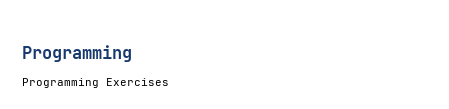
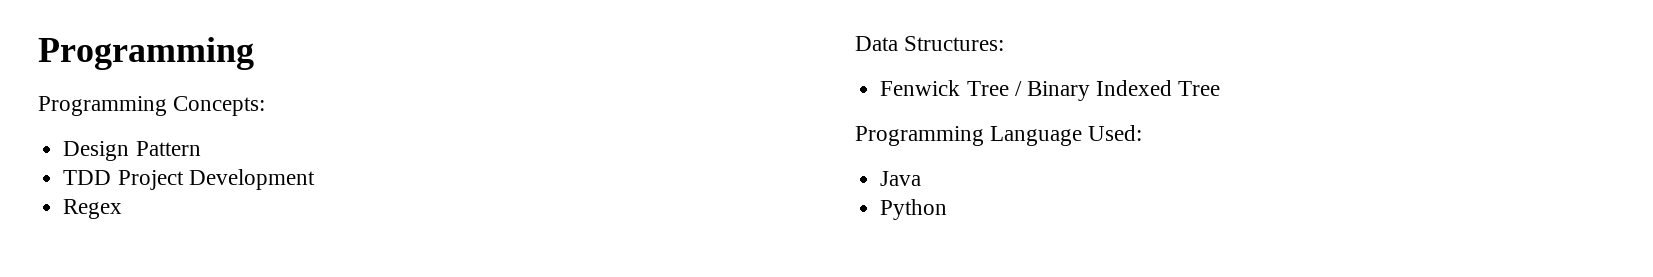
[106,78,169,86] Exercises -> [173,96,266,116] [63,141,201,161] [63,169,315,190] [63,199,123,219] [855,36,1005,51] [880,80,1221,101] [855,125,1143,146] [880,171,922,186] [880,199,948,220] Concepts: // Design Pattern // TDD Project Development // Regex // Data Structures: // Fenwick Tree / Binary Indexed Tree // Programming Language Used: // Java // Python

